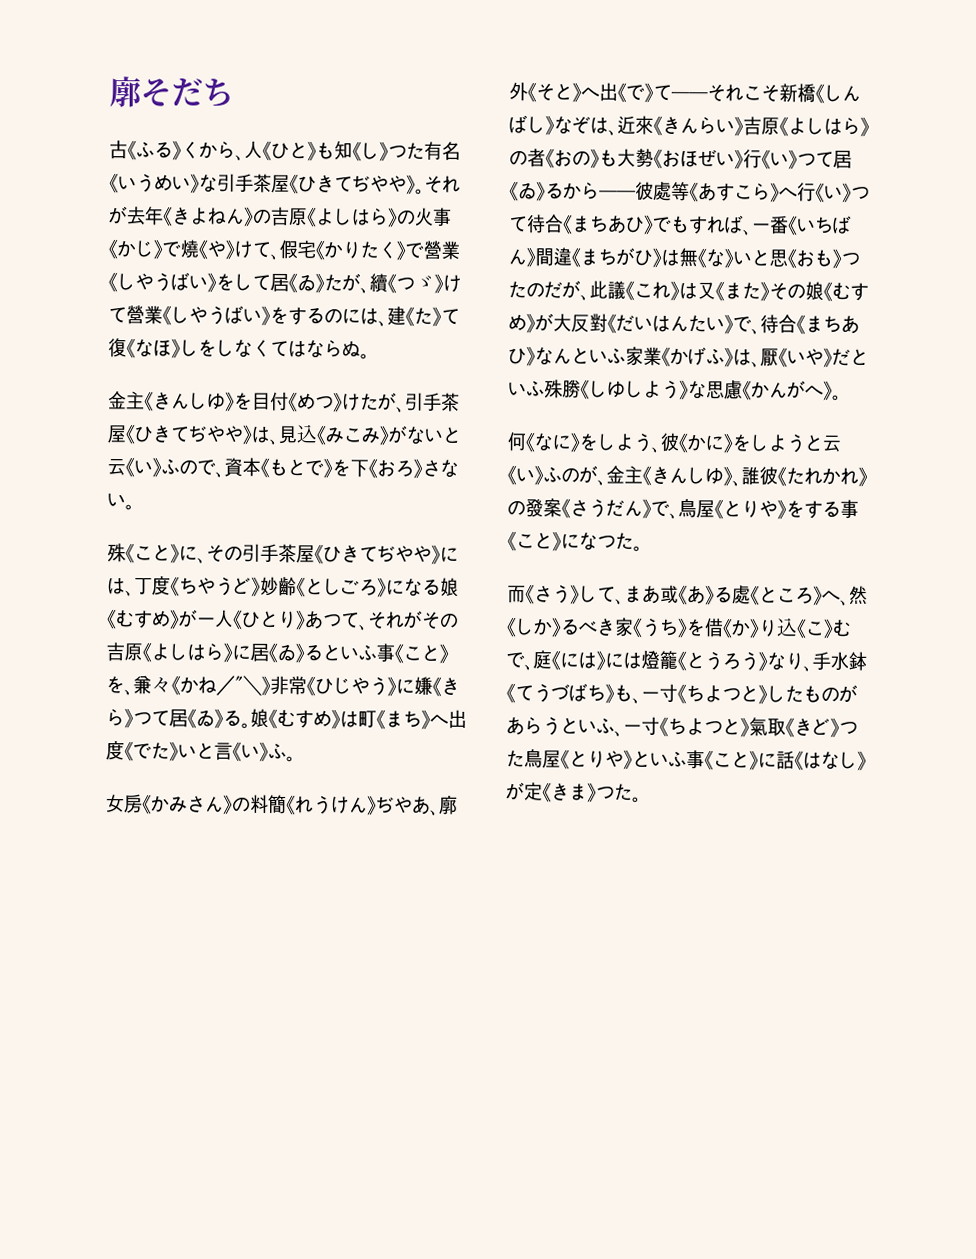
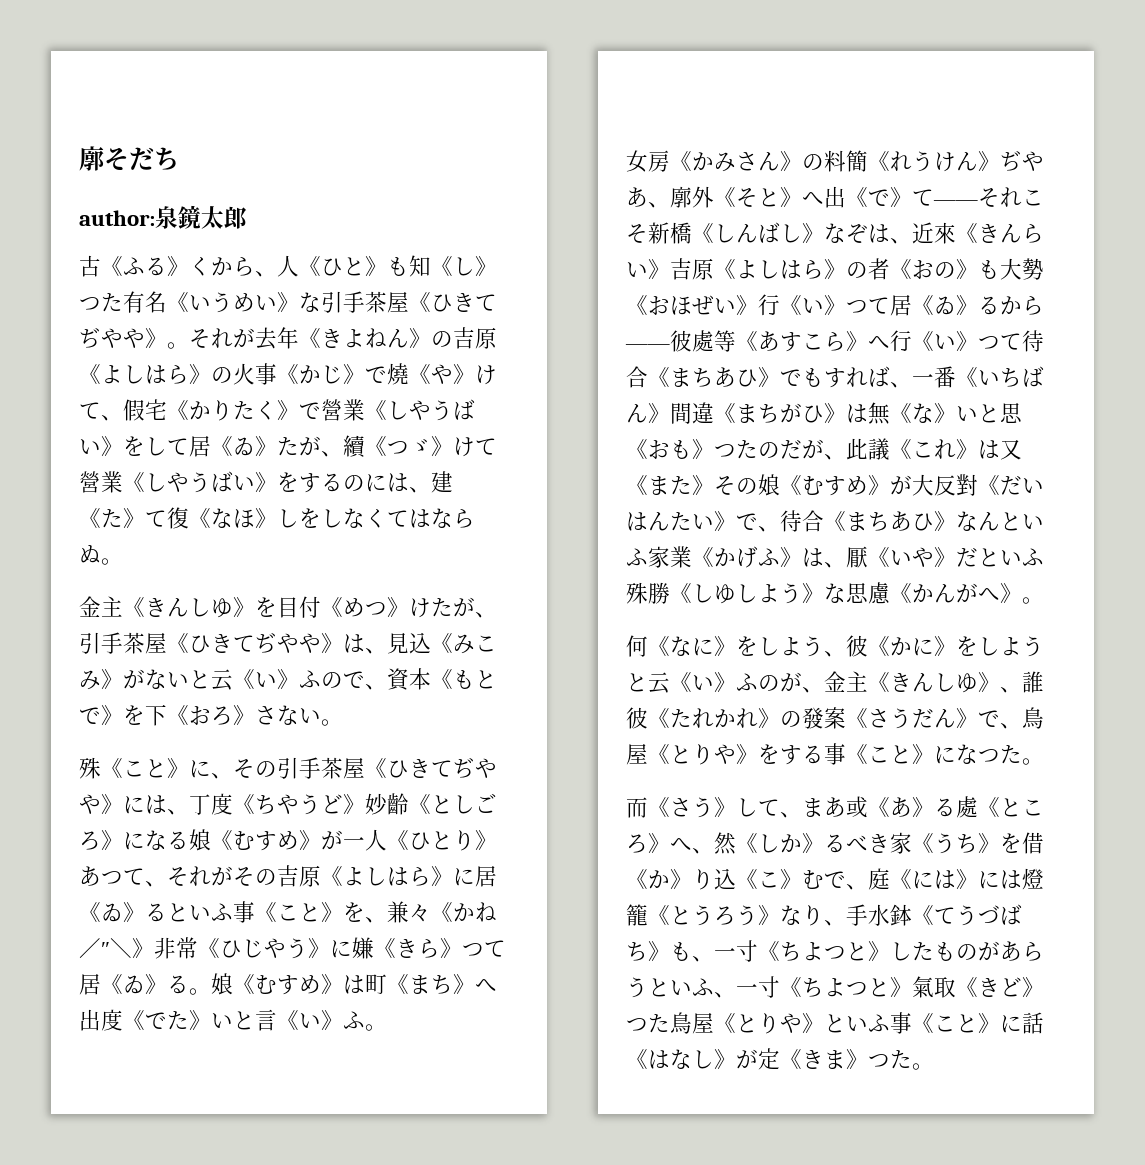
(234, 92) none -> [79,205,247,230] // author:泉鏡太郎

